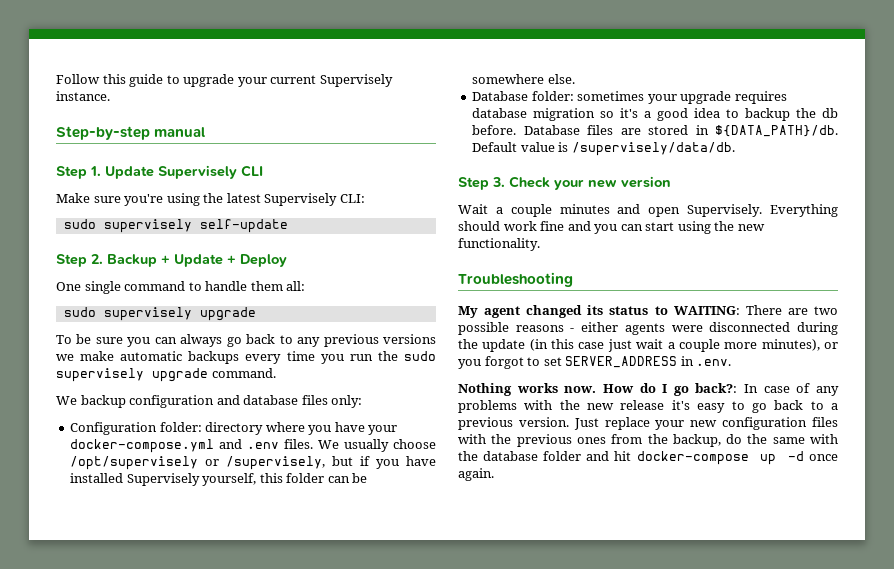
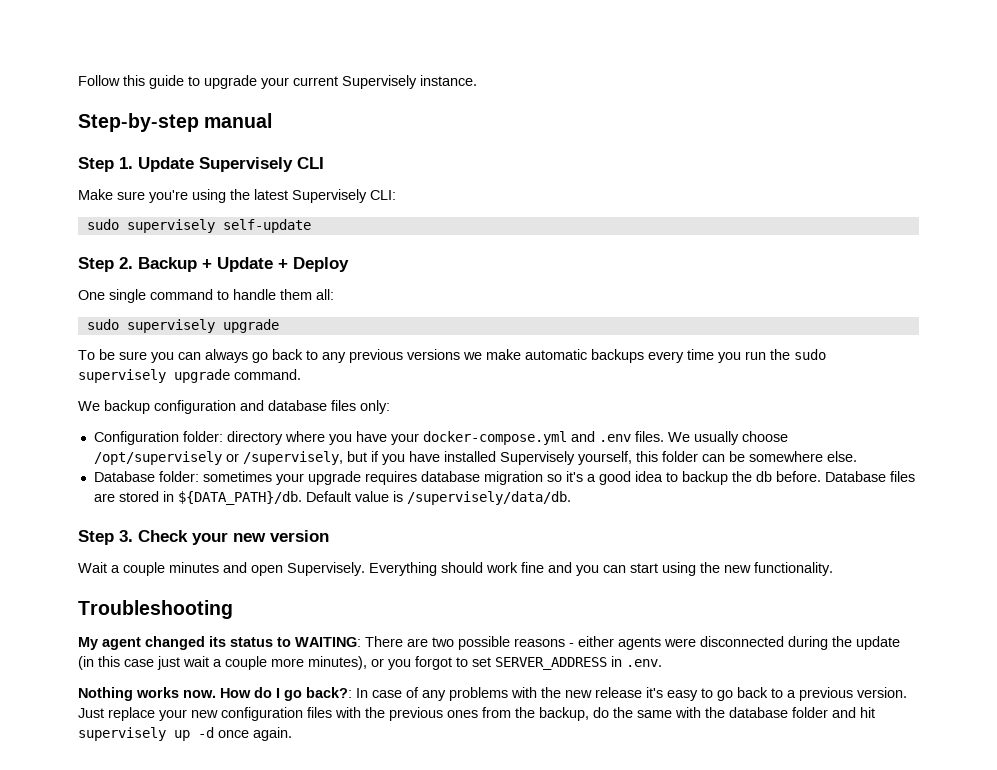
[636,451,749,465] docker-compose -> [78,727,166,741] supervisely

